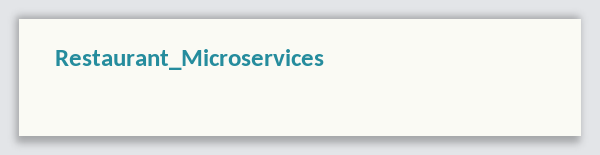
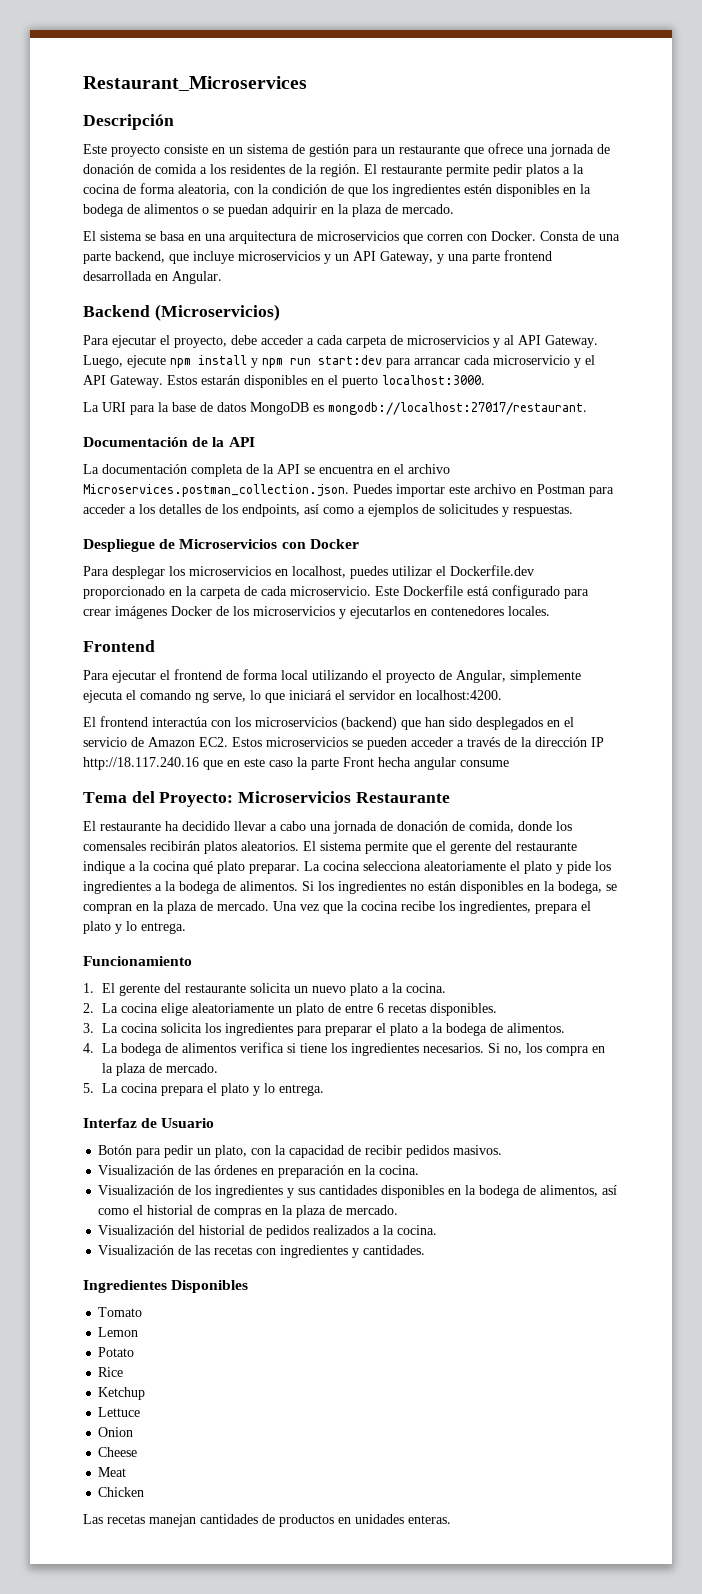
(324, 59) none -> [83,114,174,130] [83,143,610,157] [83,164,584,177] [83,183,591,197] [83,204,454,217] [83,231,620,244] [83,250,552,264] [83,271,222,284] [83,304,280,321] [83,335,598,348] [83,355,595,368] [83,375,485,388] [83,402,587,415] [83,437,255,447] [83,464,450,477] [83,484,614,497] [83,504,573,517] [83,539,359,552] [83,565,534,579] [83,585,589,599] [83,606,550,619] [83,640,155,652] [83,669,581,683] [83,690,502,703] [83,716,574,730] [83,737,604,750] [83,757,509,770] [83,791,450,807] [83,821,572,834] [83,841,577,854] [83,861,611,874] [83,881,617,894] [83,901,591,914] [83,921,186,934] [83,956,192,966] [83,983,447,996] [83,1003,498,1016] [83,1023,566,1036] [83,1042,606,1056] [102,1063,219,1076] [83,1083,325,1096] [83,1118,215,1128] [98,1145,503,1158] [98,1165,420,1178] [98,1185,618,1198] [98,1205,399,1218] [98,1225,438,1238] [98,1245,426,1258] [83,1280,249,1293] [98,1307,143,1317] [98,1327,139,1337] [98,1347,135,1357] [98,1367,124,1377] [98,1387,146,1400] [98,1407,141,1417] [98,1427,134,1437] [98,1447,138,1457] [98,1467,127,1477] [98,1487,145,1497] [83,1514,451,1527] // Descripción // Este proyecto consiste en un sistema de gestión para un restaurante que ofrece una jornada de donación de comida a los residentes de la región. El restaurante permite pedir platos a la cocina de forma aleatoria, con la condición de que los ingredientes estén disponibles en la bodega de alimentos o se puedan adquirir en la plaza de mercado. // El sistema se basa en una arquitectura de microservicios que corren con Docker. Consta de una parte backend, que incluye microservicios y un API Gateway, y una parte frontend desarrollada en Angular. // Backend (Microservicios) // Para ejecutar el proyecto, debe acceder a cada carpeta de microservicios y al API Gateway. Luego, ejecute npm install y npm run start:dev para arrancar cada microservicio y el API Gateway. Estos estarán disponibles en el puerto localhost:3000. // La URI para la base de datos MongoDB es mongodb://localhost:27017/restaurant. // Documentación de la API // La documentación completa de la API se encuentra en el archivo Microservices.postman_collection.json. Puedes importar este archivo en Postman para acceder a los detalles de los endpoints, así como a ejemplos de solicitudes y respuestas. // Despliegue de Microservicios con Docker // Para desplegar los microservicios en localhost, puedes utilizar el Dockerfile.dev proporcionado en la carpeta de cada microservicio. Este Dockerfile está configurado para crear imágenes Docker de los microservicios y ejecutarlos en contenedores locales. // Frontend // Para ejecutar el frontend de forma local utilizando el proyecto de Angular, simplemente ejecuta el comando ng serve, lo que iniciará el servidor en localhost:4200. // El frontend interactúa con los microservicios (backend) que han sido desplegados en el servicio de Amazon EC2. Estos microservicios se pueden acceder a través de la dirección IP http://18.117.240.16 que en este caso la parte Front hecha angular consume // Tema del Proyecto: Microservicios Restaurante // El restaurante ha decidido llevar a cabo una jornada de donación de comida, donde los comensales recibirán platos aleatorios. El sistema permite que el gerente del restaurante indique a la cocina qué plato preparar. La cocina selecciona aleatoriamente el plato y pide los ingredientes a la bodega de alimentos. Si los ingredientes no están disponibles en la bodega, se compran en la plaza de mercado. Una vez que la cocina recibe los ingredientes, prepara el plato y lo entrega. // Funcionamiento // 1. El gerente del restaurante solicita un nuevo plato a la cocina. // 2. La cocina elige aleatoriamente un plato de entre 6 recetas disponibles. // 3. La cocina solicita los ingredientes para preparar el plato a la bodega de alimentos. // 4. La bodega de alimentos verifica si tiene los ingredientes necesarios. Si no, los compra en la plaza de mercado. // 5. La cocina prepara el plato y lo entrega. // Interfaz de Usuario // Botón para pedir un plato, con la capacidad de recibir pedidos masivos. // Visualización de las órdenes en preparación en la cocina. // Visualización de los ingredientes y sus cantidades disponibles en la bodega de alimentos, así como el historial de compras en la plaza de mercado. // Visualización del historial de pedidos realizados a la cocina. // Visualización de las recetas con ingredientes y cantidades. // Ingredientes Disponibles // Tomato // Lemon // Potato // Rice // Ketchup // Lettuce // Onion // Cheese // Meat // Chicken // Las recetas manejan cantidades de productos en unidades enteras.

